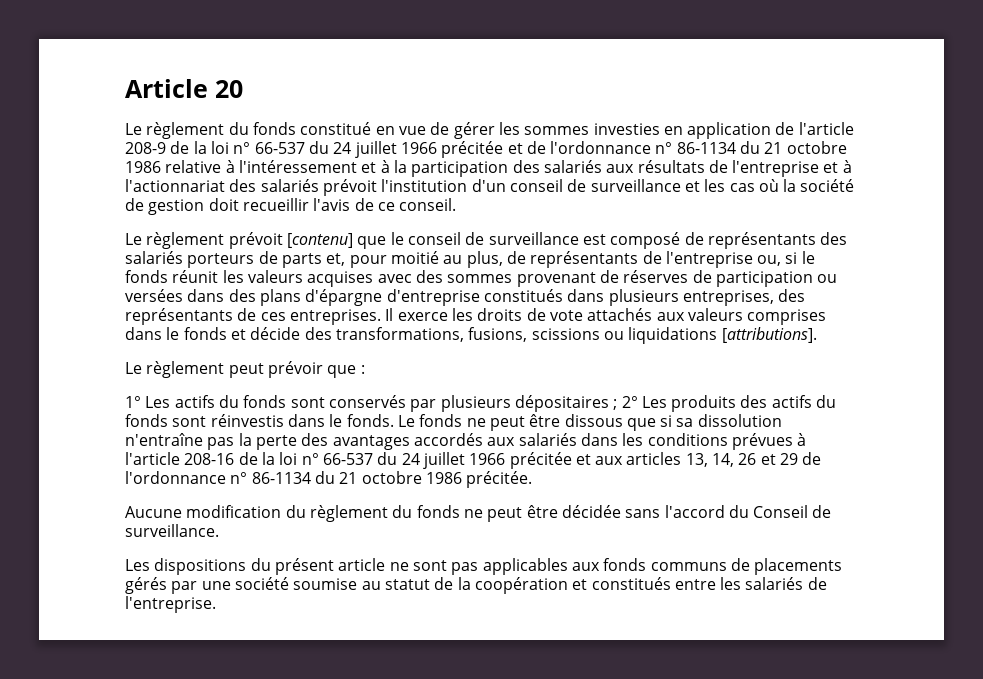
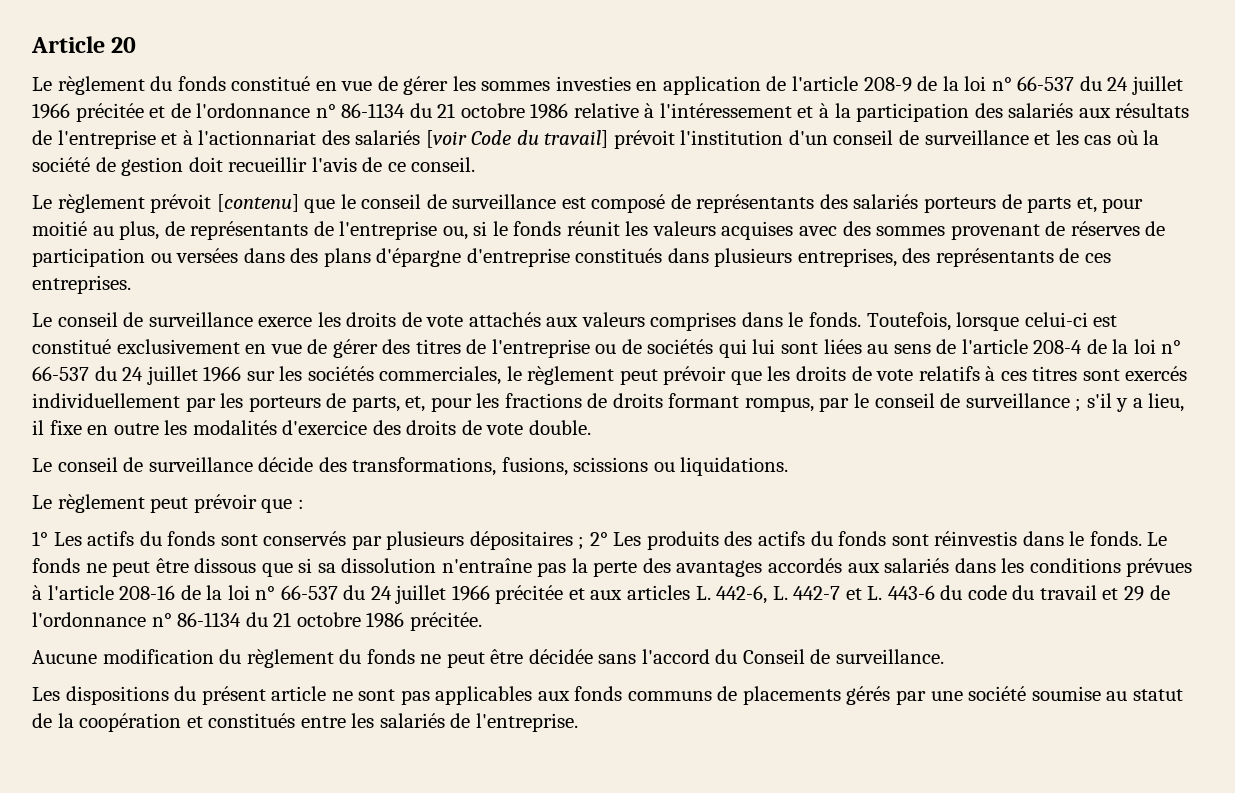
(319, 185) none -> [425,130,609,148] [voir Code du travail]
[385,308,394,321] Il -> [32,312,253,327] // Le conseil de surveillance
[183,327,246,340] fonds et -> [809,312,1118,331] [32,339,1182,358] [32,366,1188,385] [32,393,1185,412] [32,420,591,435] [32,457,253,472] fonds. Toutefois, lorsque celui-ci est constitué exclusivement en vue de gérer des titres de l'entreprise ou de sociétés qui lui sont liées au sens de l'article 208-4 de la loi n° 66-537 du 24 juillet 1966 sur les sociétés commerciales, le règlement peut prévoir que les droits de vote relatifs à ces titres sont exercés individuellement par les porteurs de parts, et, pour les fractions de droits formant rompus, par le conseil de surveillance ; s'il y a lieu, il fixe en outre les modalités d'exercice des droits de vote double. // Le conseil de surveillance
[628,327,817,344] liquidations [attributions]. -> [680,457,789,476] liquidations.
[685,453,757,467] 13, 14, 26 -> [695,585,1097,604] L. 442-6, L. 442-7 et L. 443-6 du code du travail

